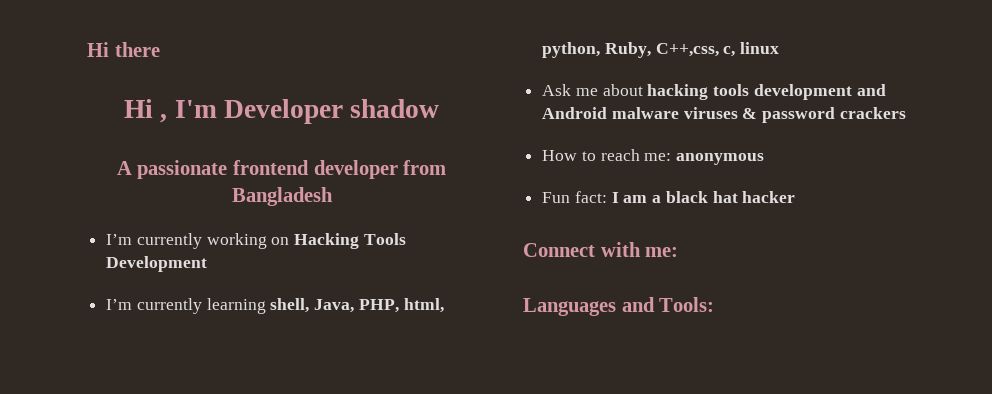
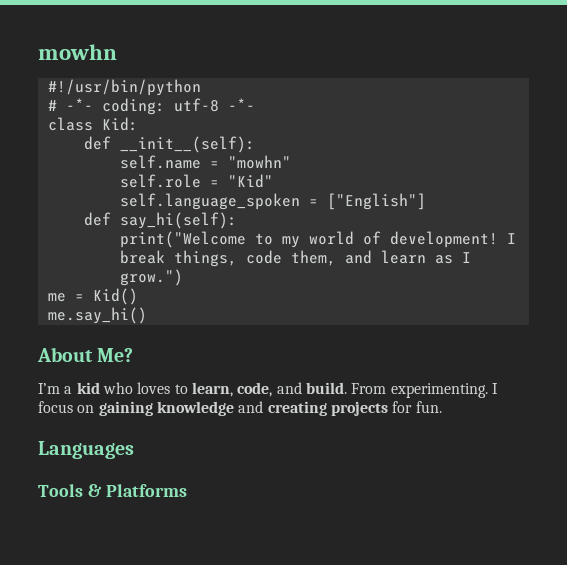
[87,42,160,57] [123,99,440,124] [116,160,447,179] [231,187,333,206] [106,233,406,249] [106,256,208,272] [106,298,444,314] [542,42,780,58] [542,84,886,100] [542,107,906,123] [542,149,765,165] [542,191,796,203] [523,242,679,257] [523,297,715,316] Hi there // Hi , I'm Developer shadow // A passionate frontend developer from Bangladesh // I’m currently working on Hacking Tools Development // I’m currently learning shell, Java, PHP, html, python, Ruby, C++,css, c, linux // Ask me about hacking tools development and Android malware viruses & password crackers // How to reach me: anonymous // Fun fact: I am a black hat hacker // Connect with me: // Languages and Tools: -> [38,44,117,60] [47,79,201,96] [47,98,255,115] [47,117,138,131] [83,136,255,153] [119,155,291,169] [119,174,273,188] [119,193,426,210] [83,212,237,229] [119,231,516,248] [119,250,471,267] [119,269,183,286] [47,288,138,305] [47,307,147,324] [37,347,134,362] [38,382,498,398] [38,401,442,416] [38,441,134,459] [38,484,187,497] mowhn // #!/usr/bin/python // # -*- coding: utf-8 -*- // class Kid: // def __init__(self): // self.name = "mowhn" // self.role = "Kid" // self.language_spoken = ["English"] // def say_hi(self): // print("Welcome to my world of development! I break things, code them, and learn as I grow.") // me = Kid() // me.say_hi() // About Me? // I’m a kid who loves to learn, code, and build. From experimenting. I focus on gaining knowledge and creating projects for fun. // Languages // Tools & Platforms

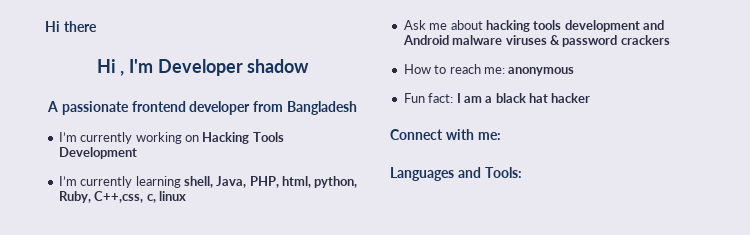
[38,44,117,60] [47,79,201,96] [47,98,255,115] [47,117,138,131] [83,136,255,153] [119,155,291,169] [119,174,273,188] [119,193,426,210] [83,212,237,229] [119,231,516,248] [119,250,471,267] [119,269,183,286] [47,288,138,305] [47,307,147,324] [37,347,134,362] [38,382,498,398] [38,401,442,416] [38,441,134,459] [38,484,187,497] mowhn // #!/usr/bin/python // # -*- coding: utf-8 -*- // class Kid: // def __init__(self): // self.name = "mowhn" // self.role = "Kid" // self.language_spoken = ["English"] // def say_hi(self): // print("Welcome to my world of development! I break things, code them, and learn as I grow.") // me = Kid() // me.say_hi() // About Me? // I’m a kid who loves to learn, code, and build. From experimenting. I focus on gaining knowledge and creating projects for fun. // Languages // Tools & Platforms -> [45,21,97,32] [96,59,310,76] [47,101,357,115] [58,132,284,144] [58,147,137,159] [58,176,358,188] [58,191,186,203] [403,20,664,32] [402,35,670,47] [403,64,575,76] [403,93,591,103] [390,129,501,140] [390,167,522,181] Hi there // Hi , I'm Developer shadow // A passionate frontend developer from Bangladesh // I’m currently working on Hacking Tools Development // I’m currently learning shell, Java, PHP, html, python, Ruby, C++,css, c, linux // Ask me about hacking tools development and Android malware viruses & password crackers // How to reach me: anonymous // Fun fact: I am a black hat hacker // Connect with me: // Languages and Tools:

